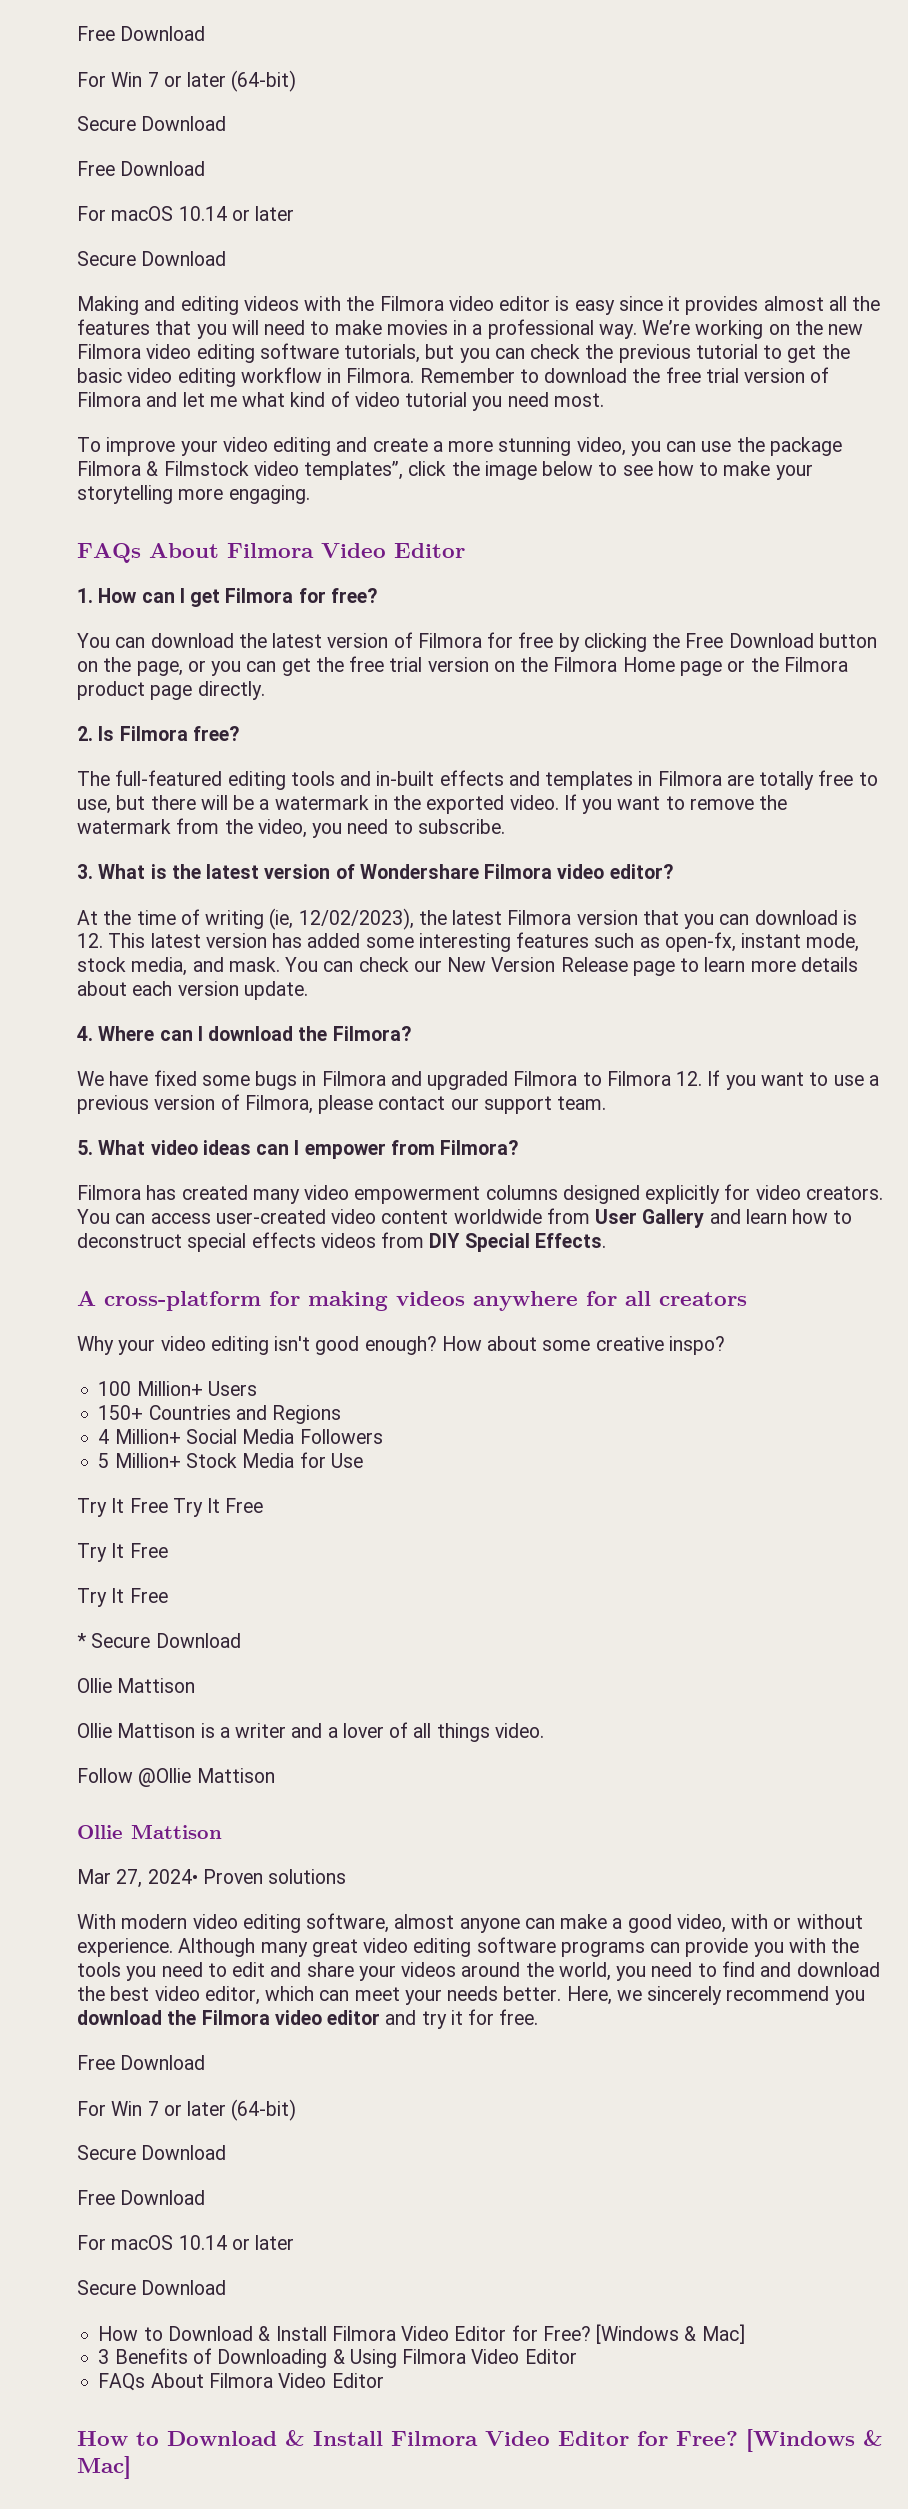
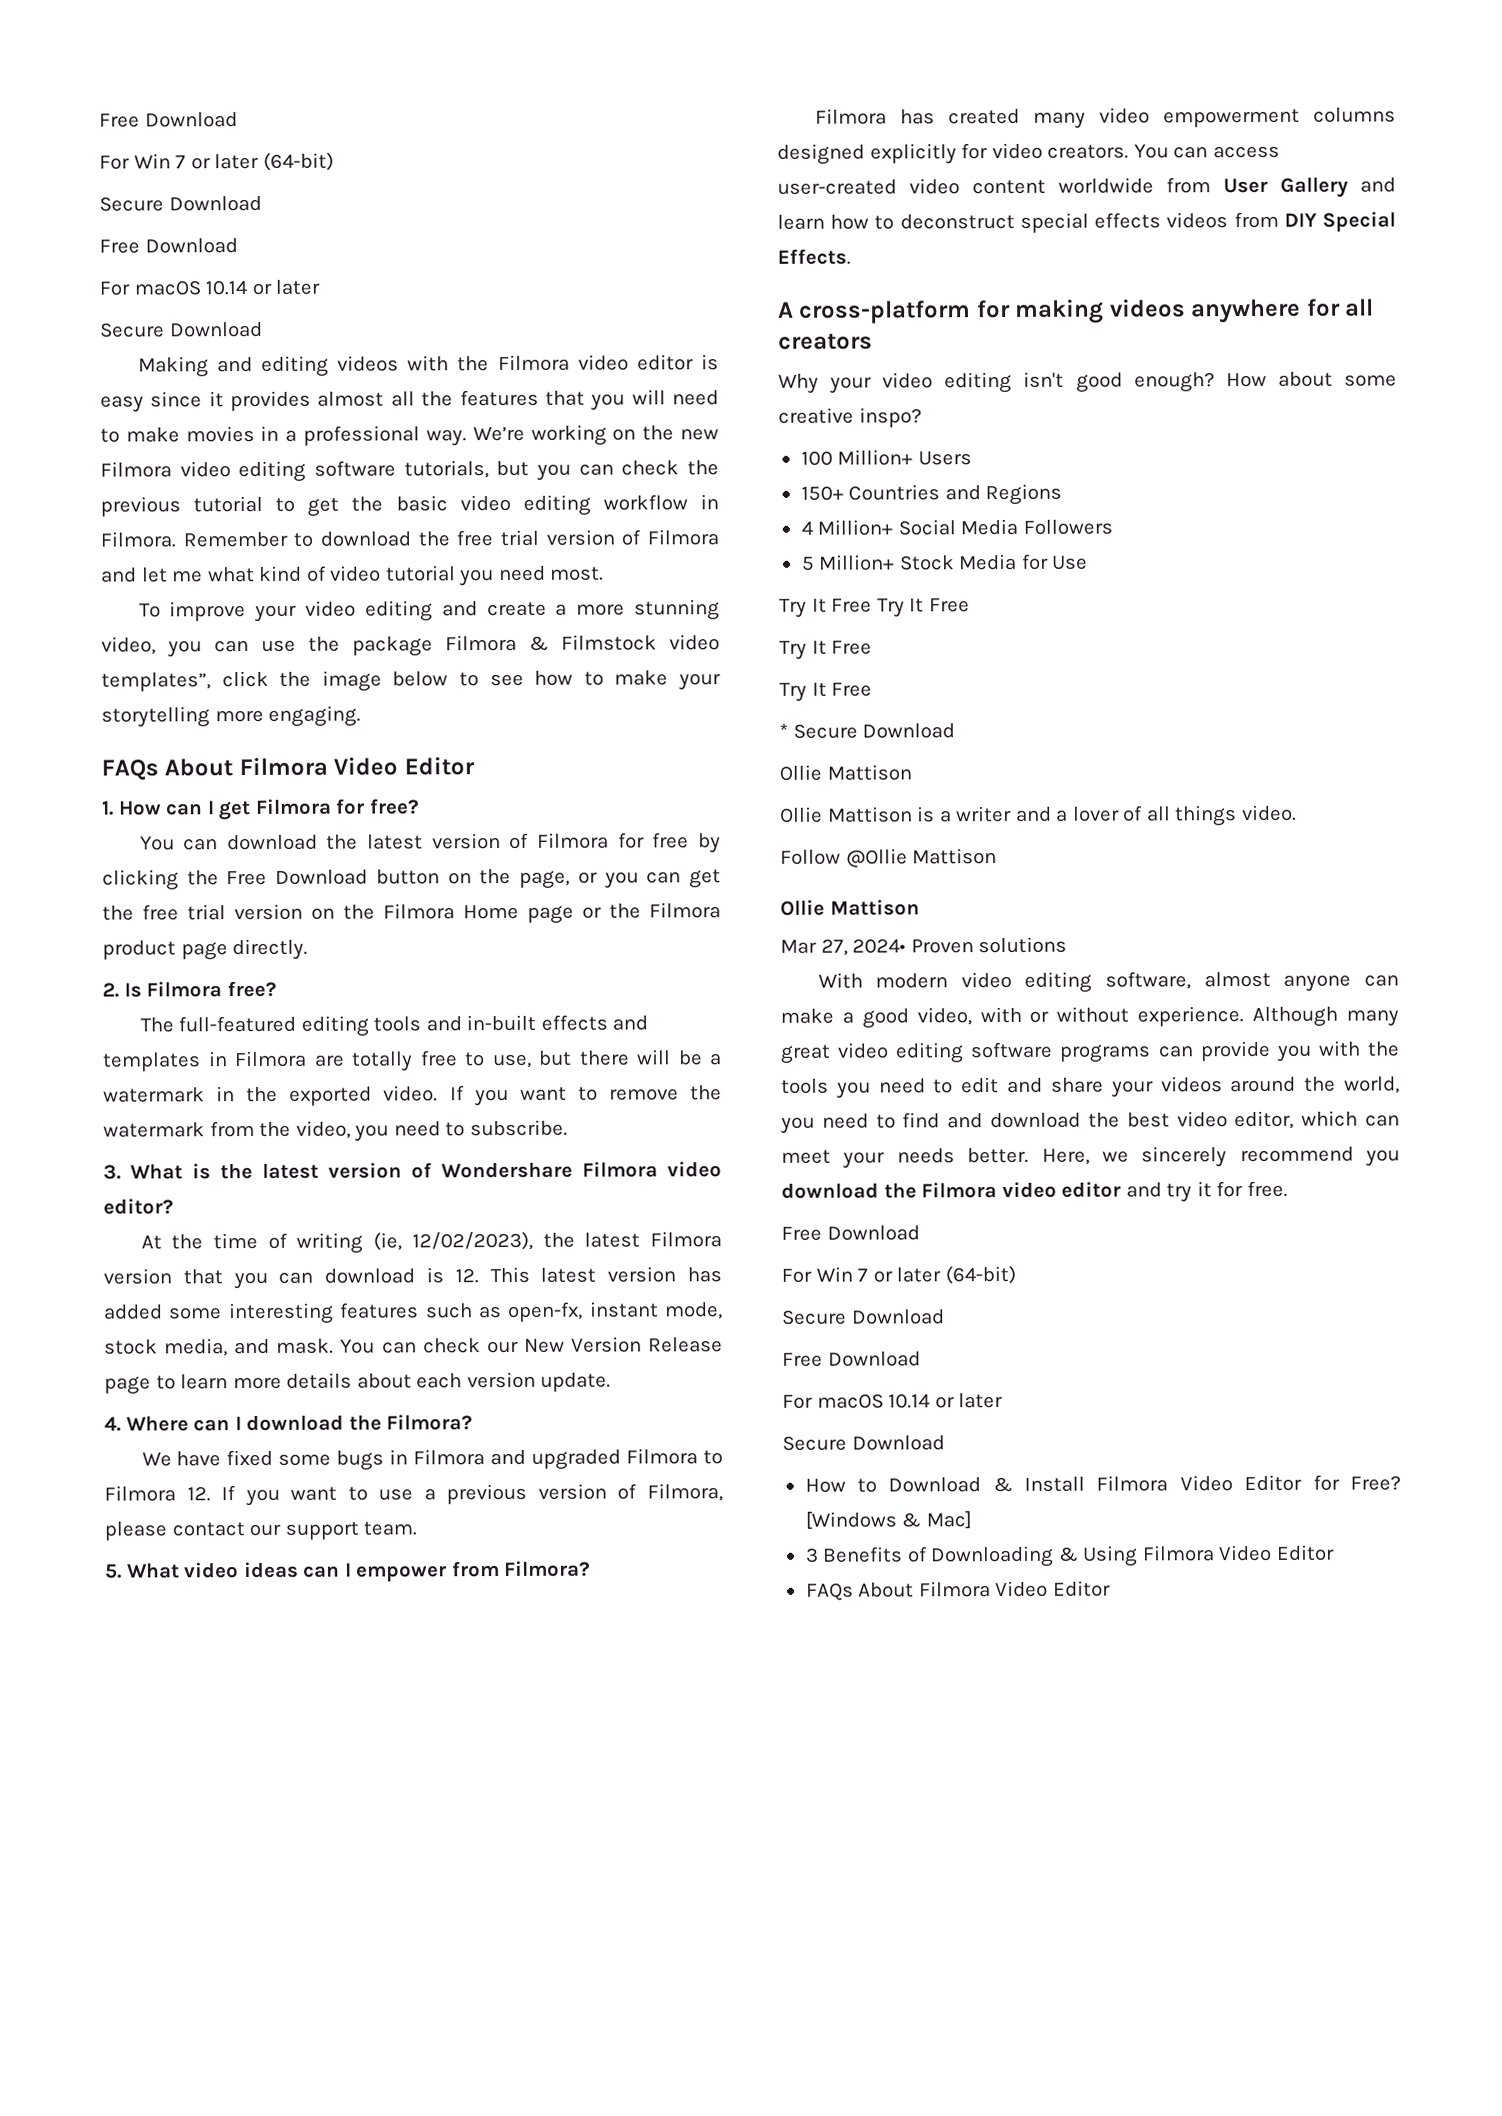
[77,2429,883,2452] [77,2456,131,2479] // How to Download & Install Filmora Video Editor for Free? [Windows & Mac] -> (1111, 1588) none

